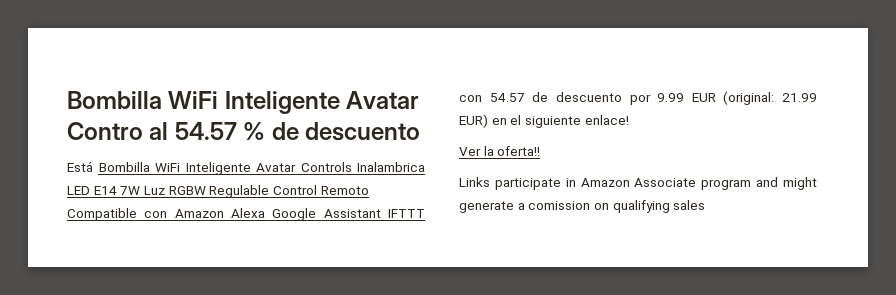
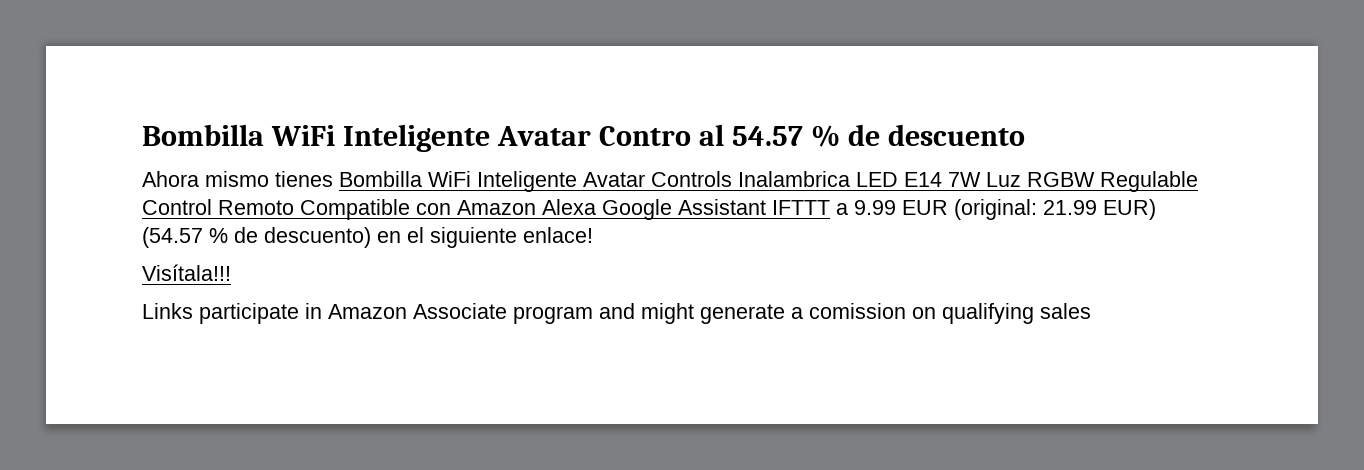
[67,161,93,172] Está -> [142,171,333,187] Ahora mismo tienes
[459,92,651,105] con 54.57 de descuento por -> [836,203,848,215] a
(488, 121) none -> [142,227,371,248] (54.57 % de descuento)
[459,146,541,156] Ver la oferta!! -> [142,264,231,281] Visítala!!!

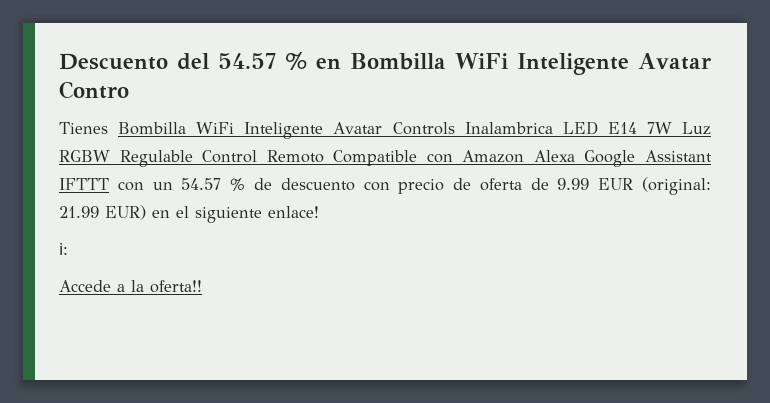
(142, 135) none -> [59,51,341,70] Descuento del 54.57 % en
[698,124,1025,147] [142,171,333,187] al 54.57 % de descuento // Ahora mismo tienes -> [59,122,108,134] // Tienes
[836,203,848,215] a -> [117,178,549,194] con un 54.57 % de descuento con precio de oferta de
[142,227,371,248] (54.57 % de descuento) -> (146, 212) none
[142,264,231,281] [142,303,1091,324] Visítala!!! // Links participate in Amazon Associate program and might generate a comission on qualifying sales -> [59,243,68,255] [59,280,202,293] ℹ: // Accede a la oferta!!

